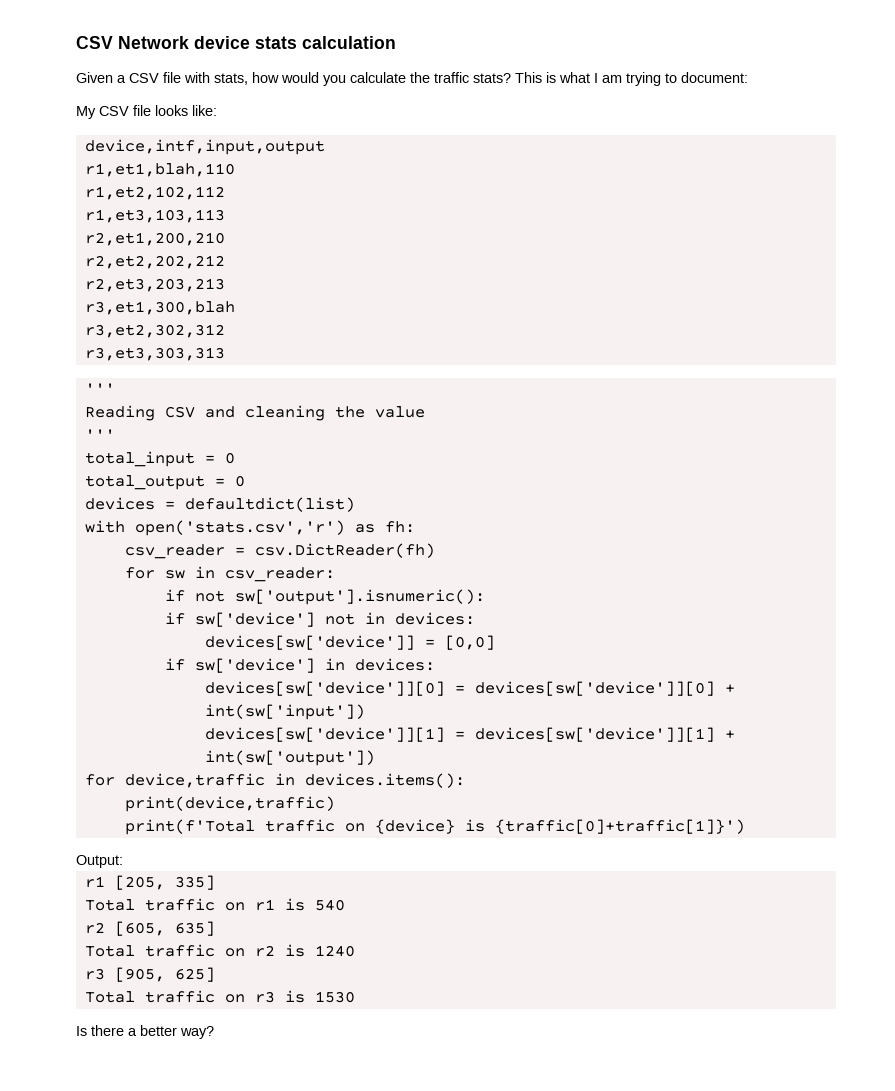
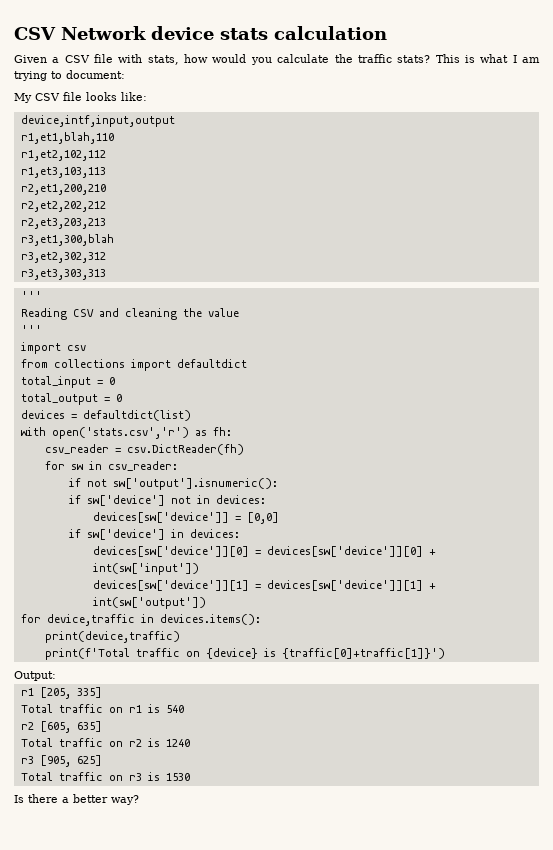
(115, 434) none -> [20,342,86,354] [20,359,247,371] // import csv // from collections import defaultdict

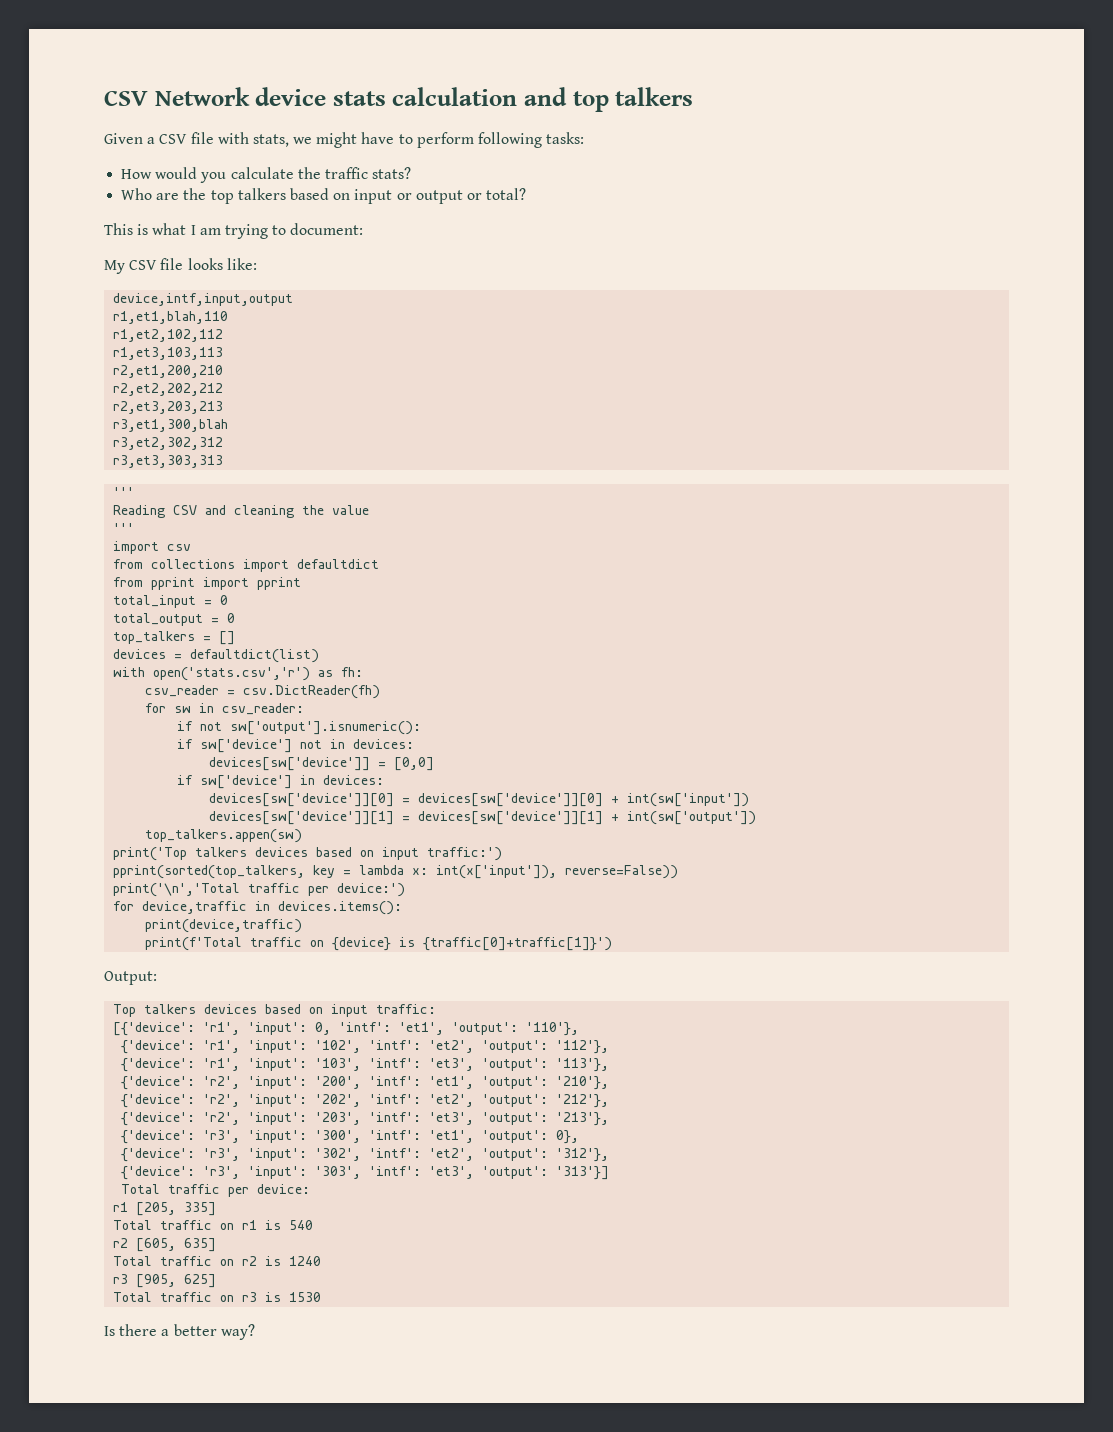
(387, 33) none -> [524,87,694,112] and top talkers
[184,54,209,63] how -> [293,132,585,148] [121,169,153,179] we might have to perform following tasks: // How
(431, 59) none -> [121,188,527,204] // Who are the top talkers based on input or output or total? //
(247, 363) none -> [113,577,302,590] // from pprint import pprint
(122, 398) none -> [113,631,236,645] // top_talkers = []
(206, 603) none -> [145,829,303,843] [113,847,503,861] [113,865,679,879] [113,883,406,897] // top_talkers.appen(sw) // print('Top talkers devices based on input traffic:') // pprint(sorted(top_talkers, key = lambda x: int(x['input']), reverse=False)) // print('\n','Total traffic per device:')
(56, 676) none -> [113,1004,437,1017] [113,1022,580,1036] [121,1040,610,1054] [121,1058,610,1072] [121,1076,610,1090] [121,1094,610,1108] [121,1112,610,1126] [121,1130,580,1144] [121,1148,610,1162] [121,1166,610,1180] [121,1184,311,1197] // Top talkers devices based on input traffic: // [{'device': 'r1', 'input': 0, 'intf': 'et1', 'output': '110'}, // {'device': 'r1', 'input': '102', 'intf': 'et2', 'output': '112'}, // {'device': 'r1', 'input': '103', 'intf': 'et3', 'output': '113'}, // {'device': 'r2', 'input': '200', 'intf': 'et1', 'output': '210'}, // {'device': 'r2', 'input': '202', 'intf': 'et2', 'output': '212'}, // {'device': 'r2', 'input': '203', 'intf': 'et3', 'output': '213'}, // {'device': 'r3', 'input': '300', 'intf': 'et1', 'output': 0}, // {'device': 'r3', 'input': '302', 'intf': 'et2', 'output': '312'}, // {'device': 'r3', 'input': '303', 'intf': 'et3', 'output': '313'}] // Total traffic per device:

